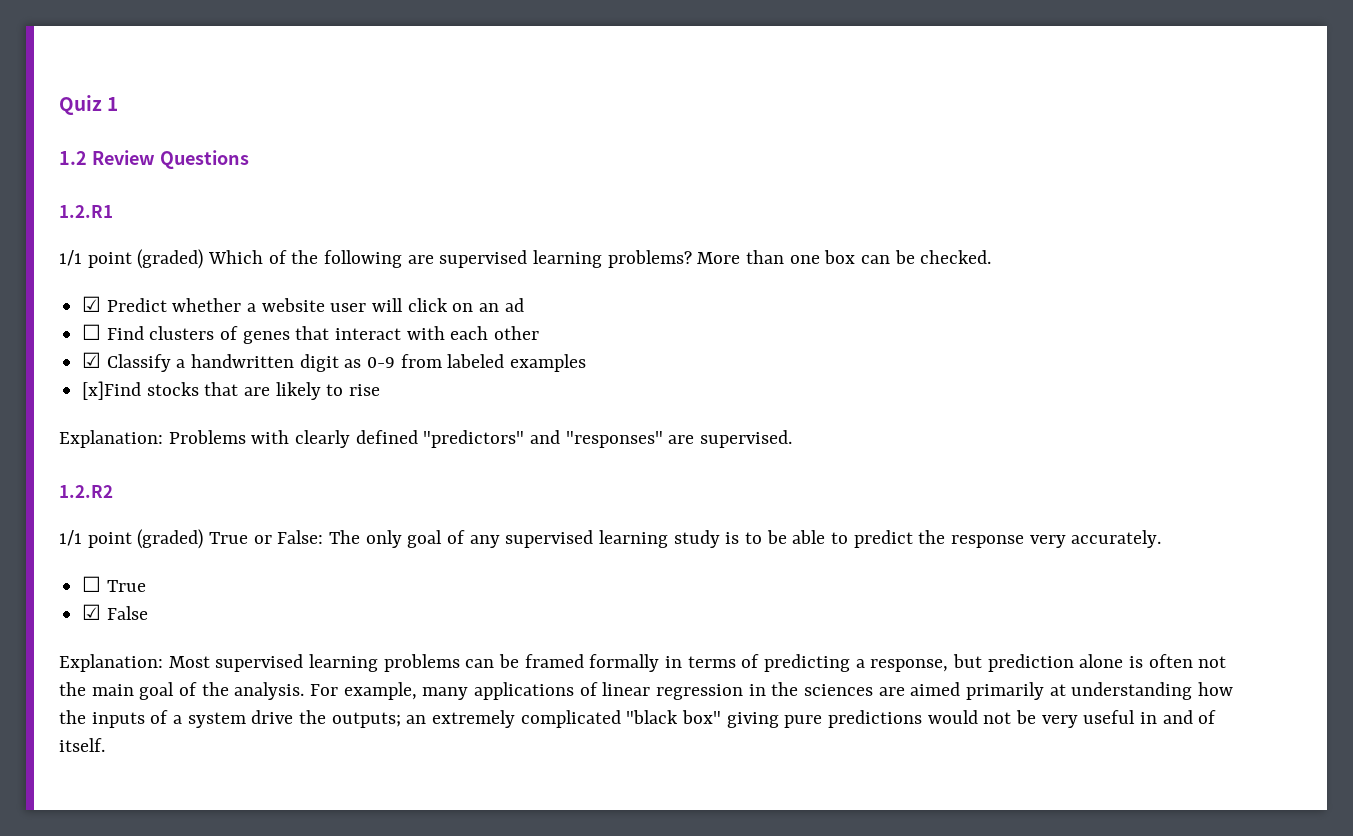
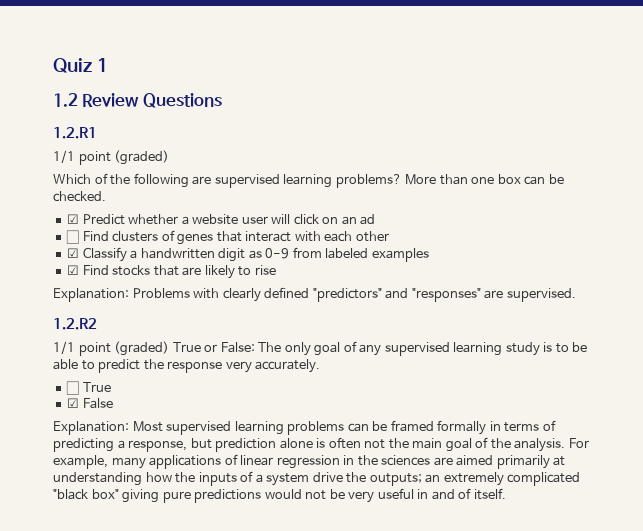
(204, 259) none -> (170, 157) //
[82,381,142,400] [x]Find -> [67,265,109,275] ☑ Find

